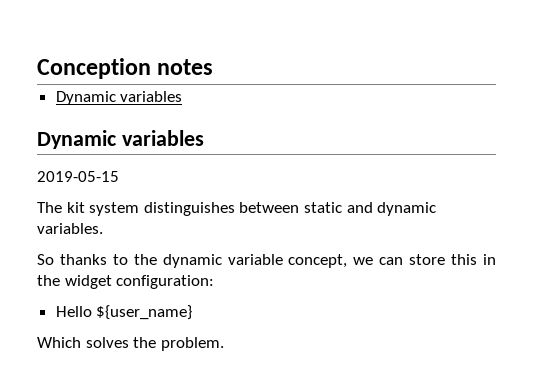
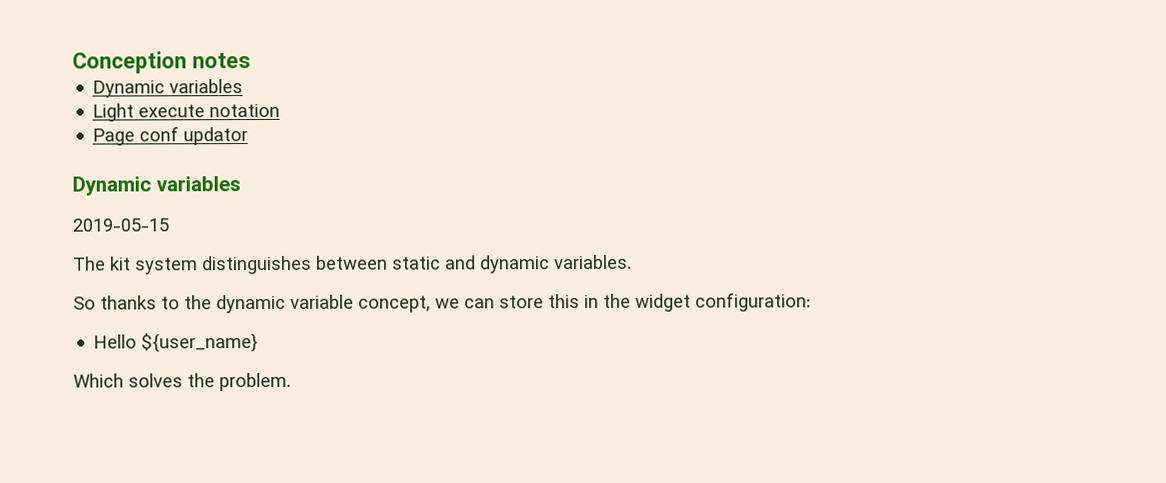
(183, 96) none -> [92,103,281,122] [92,126,249,146] // Light execute notation // Page conf updator

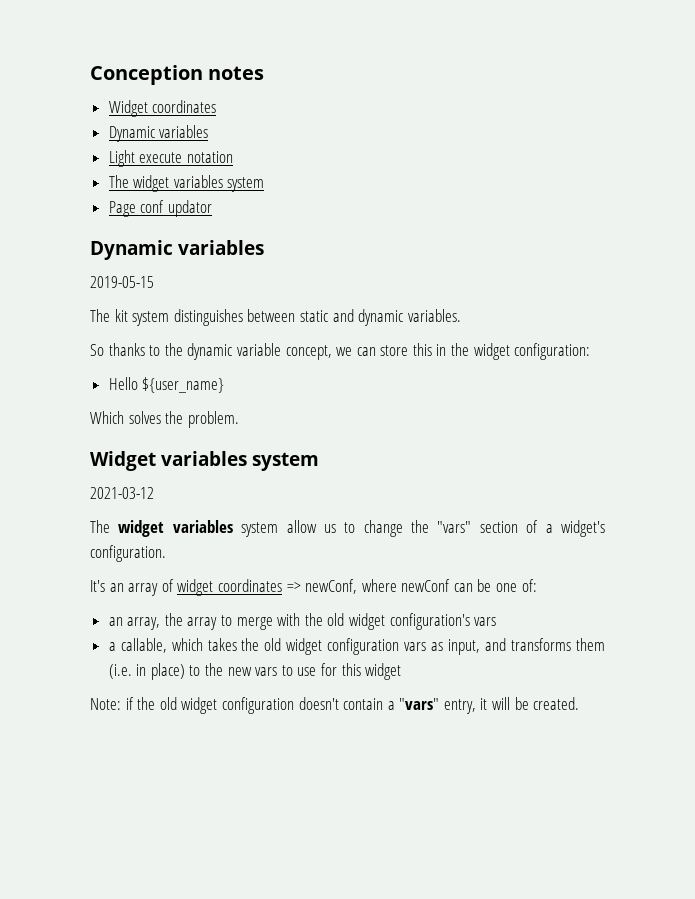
(251, 61) none -> [108,100,217,117] // Widget coordinates
(281, 110) none -> [108,175,265,192] // The widget variables system
(291, 382) none -> [90,451,319,471] [90,487,154,499] [90,520,605,537] [90,545,166,562] [90,579,537,596] [108,613,497,630] [108,638,605,655] [108,663,402,680] [90,697,580,714] // Widget variables system // 2021-03-12 // The widget variables system allow us to change the "vars" section of a widget's configuration. // It's an array of widget coordinates => newConf, where newConf can be one of: // an array, the array to merge with the old widget configuration's vars // a callable, which takes the old widget configuration vars as input, and transforms them (i.e. in place) to the new vars to use for this widget // Note: if the old widget configuration doesn't contain a "vars" entry, it will be created.

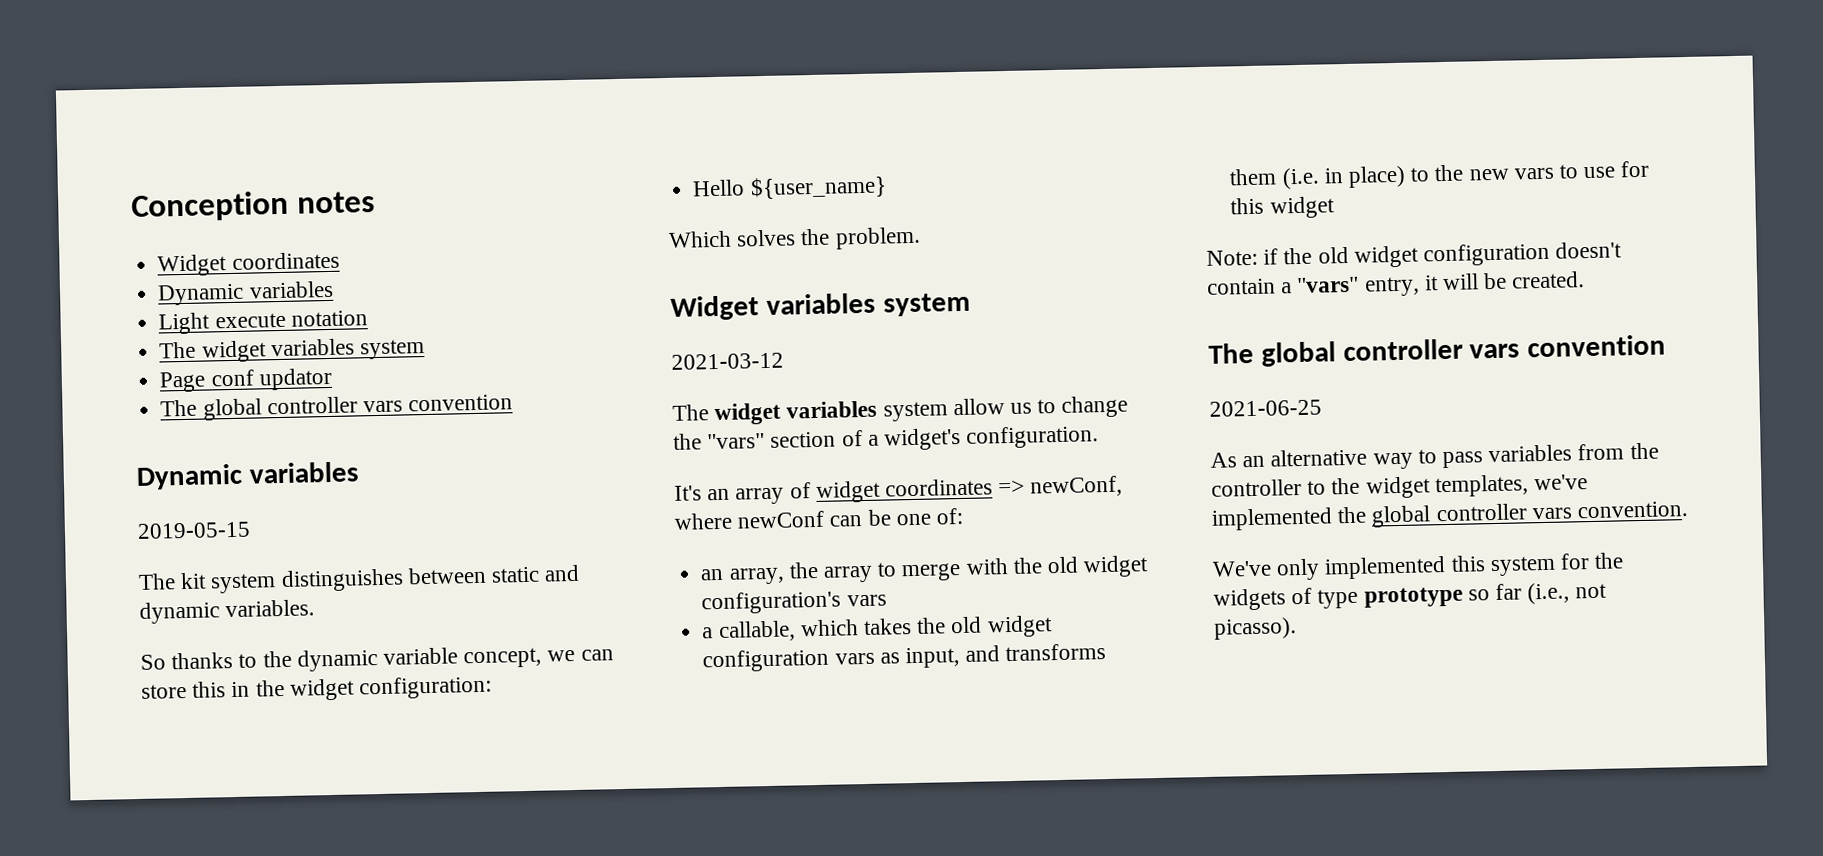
(212, 208) none -> [160,394,514,421] // The global controller vars convention
(580, 703) none -> [1208,334,1667,367] [1209,399,1322,417] [1210,442,1659,470] [1211,474,1589,499] [1211,501,1689,531] [1212,552,1625,581] [1213,582,1608,611] [1213,617,1297,640] // The global controller vars convention // 2021-06-25 // As an alternative way to pass variables from the controller to the widget templates, we've implemented the global controller vars convention. // We've only implemented this system for the widgets of type prototype so far (i.e., not picasso).

